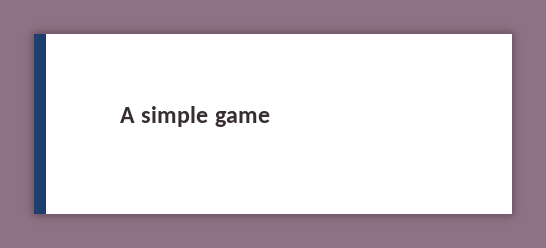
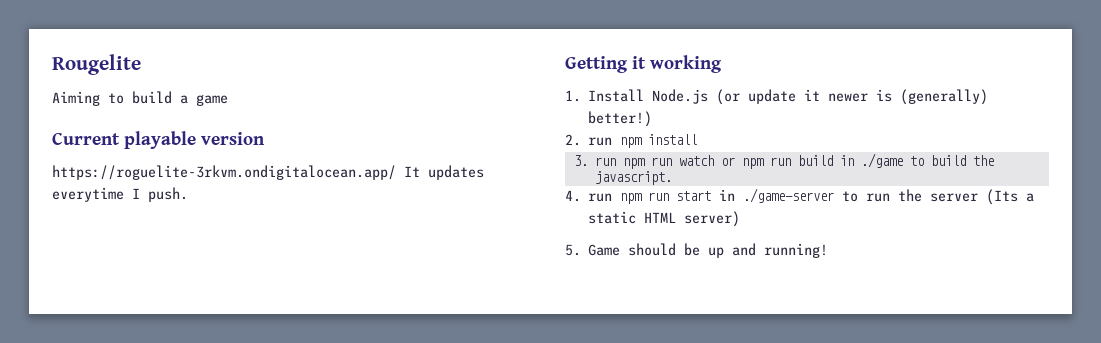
[120,106,270,127] A simple game -> [52,54,141,75] [52,91,228,106] [52,131,266,149] [52,165,484,180] [52,187,188,202] [565,55,723,73] [565,89,989,105] [588,111,653,127] [565,134,698,148] [573,153,994,169] [594,171,672,185] [565,188,1035,205] [588,211,741,227] [565,243,829,258] Rougelite // Aiming to build a game // Current playable version // https://roguelite-3rkvm.ondigitalocean.app/ It updates everytime I push. // Getting it working // 1. Install Node.js (or update it newer is (generally) better!) // 2. run npm install // 3. run npm run watch or npm run build in ./game to build the javascript. // 4. run npm run start in ./game-server to run the server (Its a static HTML server) // 5. Game should be up and running!

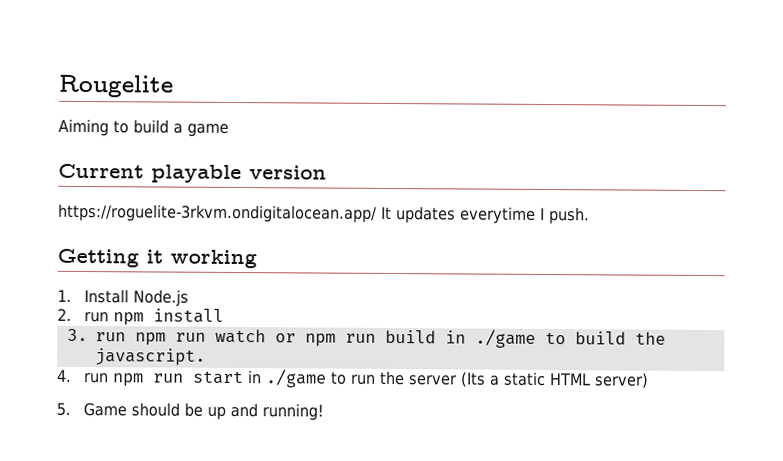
[716,89,989,105] [588,111,653,127] (or update it newer is (generally) better!) -> (189, 298) none
[743,188,835,203] ./game-server -> [264,369,327,388] ./game

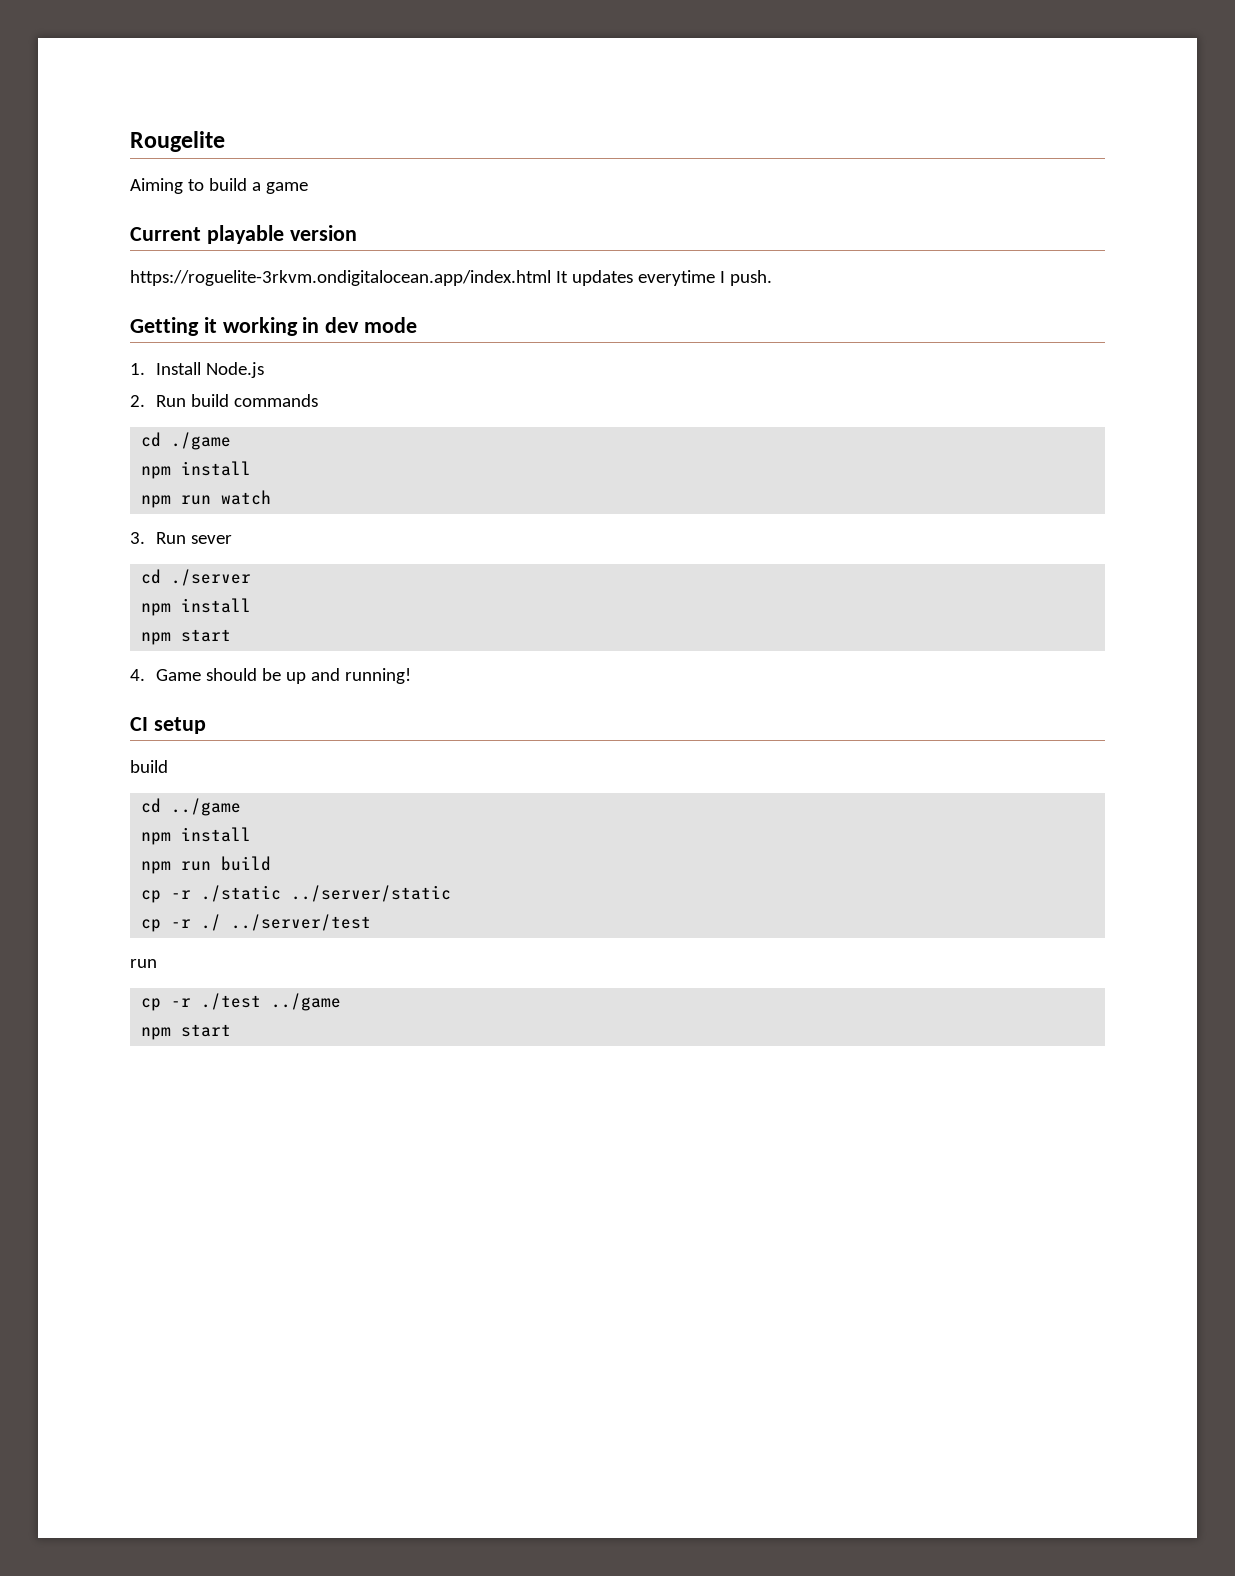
[58,203,377,223] https://roguelite-3rkvm.ondigitalocean.app/ -> [130,270,551,286] https://roguelite-3rkvm.ondigitalocean.app/index.html
(257, 259) none -> [302,317,418,333] in dev mode
[83,308,224,326] [66,328,126,342] run npm install // 3. run -> [155,394,318,407] [141,432,232,450] [141,461,252,479] Run build commands // cd ./game // npm install //
[274,329,666,348] [94,348,206,366] [57,369,649,389] [56,402,71,416] or npm run build in ./game to build the javascript. // 4. run npm run start in ./game to run the server (Its a static HTML server) // 5. -> [130,532,232,544] [141,569,252,586] [141,598,252,616] [141,629,232,645] [130,669,145,681] // 3. Run sever // cd ./server // npm install // npm start // 4.
(324, 412) none -> [130,717,206,734] [130,760,168,773] [141,798,242,816] [141,827,252,845] [141,856,272,874] [141,885,452,903] [141,914,372,932] [130,959,157,968] [141,993,342,1011] [141,1024,232,1040] // CI setup // build // cd ../game // npm install // npm run build // cp -r ./static ../server/static // cp -r ./ ../server/test // run // cp -r ./test ../game // npm start

